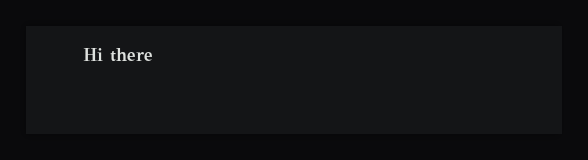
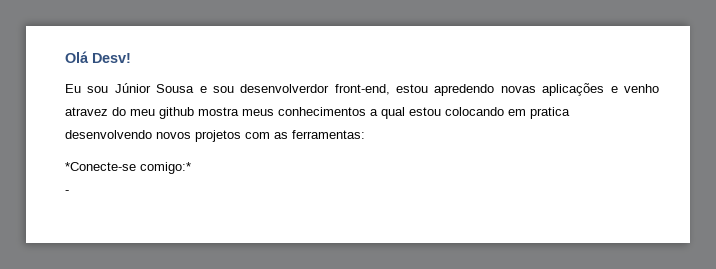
[83,48,153,62] Hi there -> [65,51,131,63] [65,83,659,96] [65,107,570,119] [65,130,365,142] [65,162,191,174] [65,190,69,194] Olá Desv! // Eu sou Júnior Sousa e sou desenvolverdor front-end, estou apredendo novas aplicações e venho atravez do meu github mostra meus conhecimentos a qual estou colocando em pratica desenvolvendo novos projetos com as ferramentas: // *Conecte-se comigo:* // -

